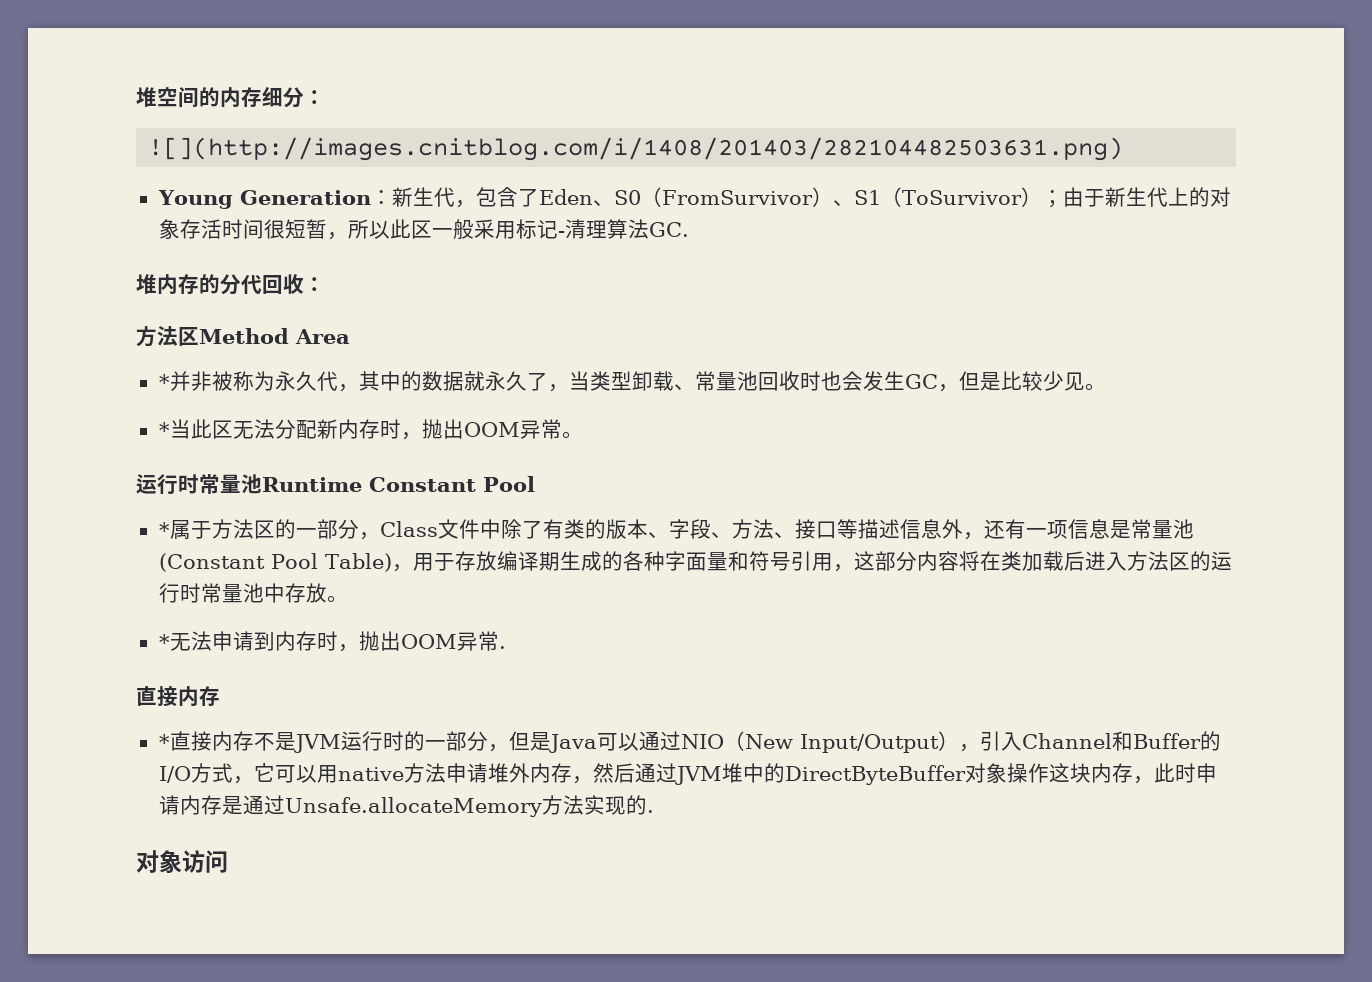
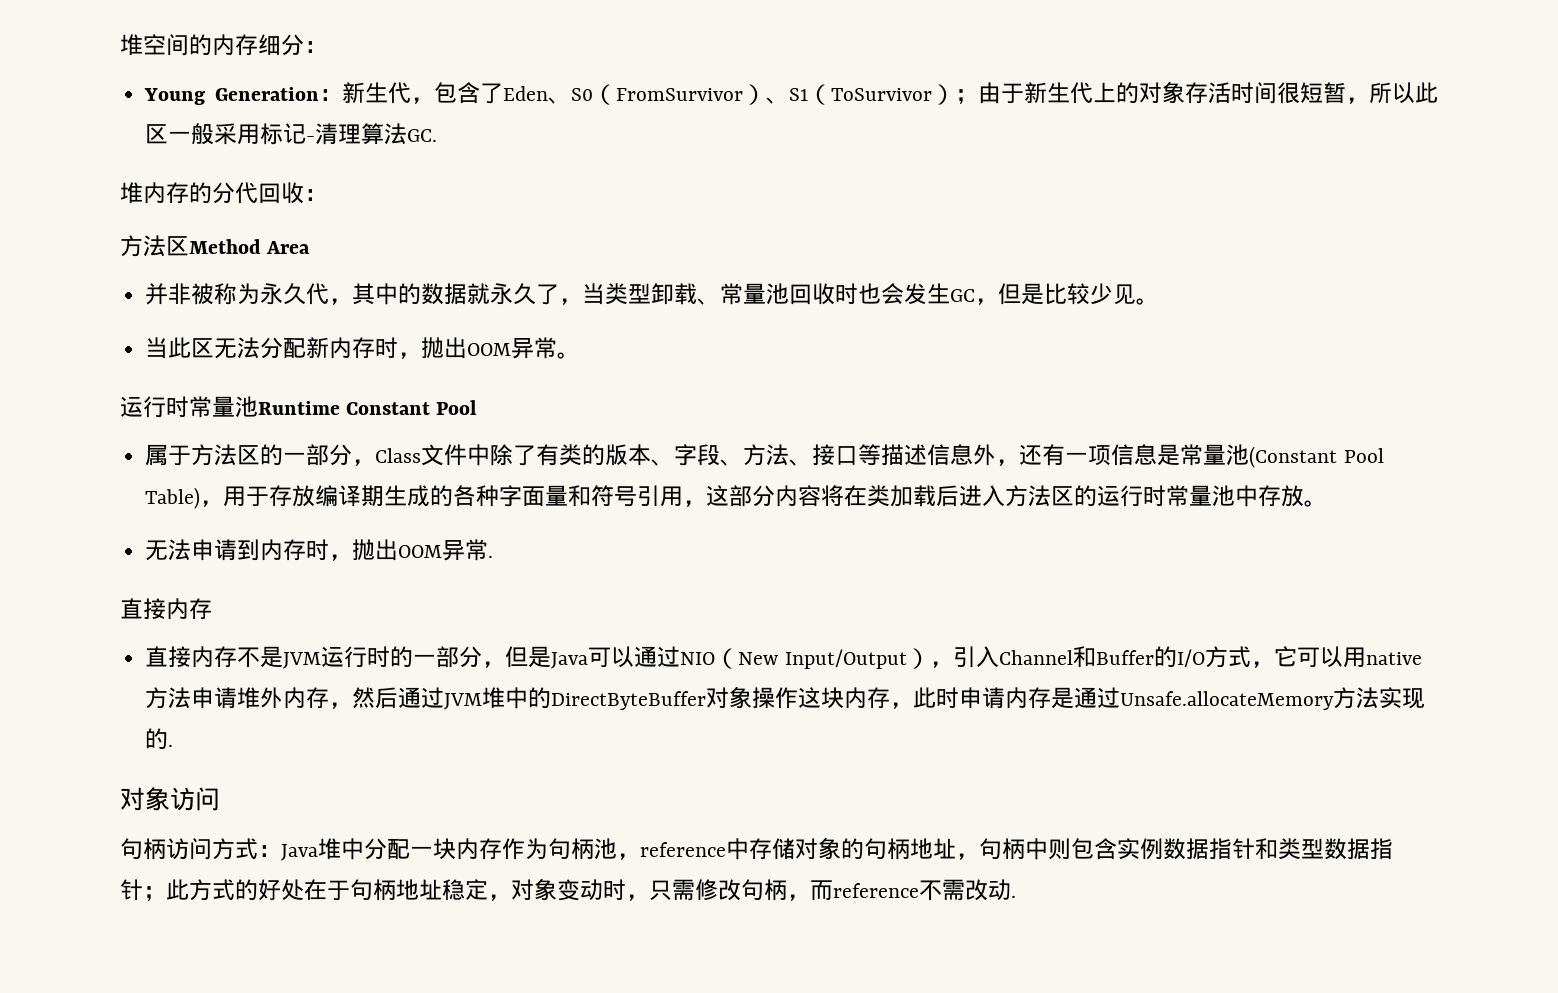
[148,137,1124,161] // ![](http://images.cnitblog.com/i/1408/201403/282104482503631.png) -> (327, 47) none
[158,374,170,389] * -> (311, 247) none
[158,422,170,437] * -> (1160, 301) none
[158,522,170,537] * -> (478, 407) none
[158,634,170,649] * -> (1328, 503) none
[158,734,170,749] * -> (212, 609) none
(228, 861) none -> [120,837,1393,861] [120,878,1016,901] // 句柄访问方式：Java堆中分配一块内存作为句柄池，reference中存储对象的句柄地址，句柄中则包含实例数据指针和类型数据指针；此方式的好处在于句柄地址稳定，对象变动时，只需修改句柄，而reference不需改动.

